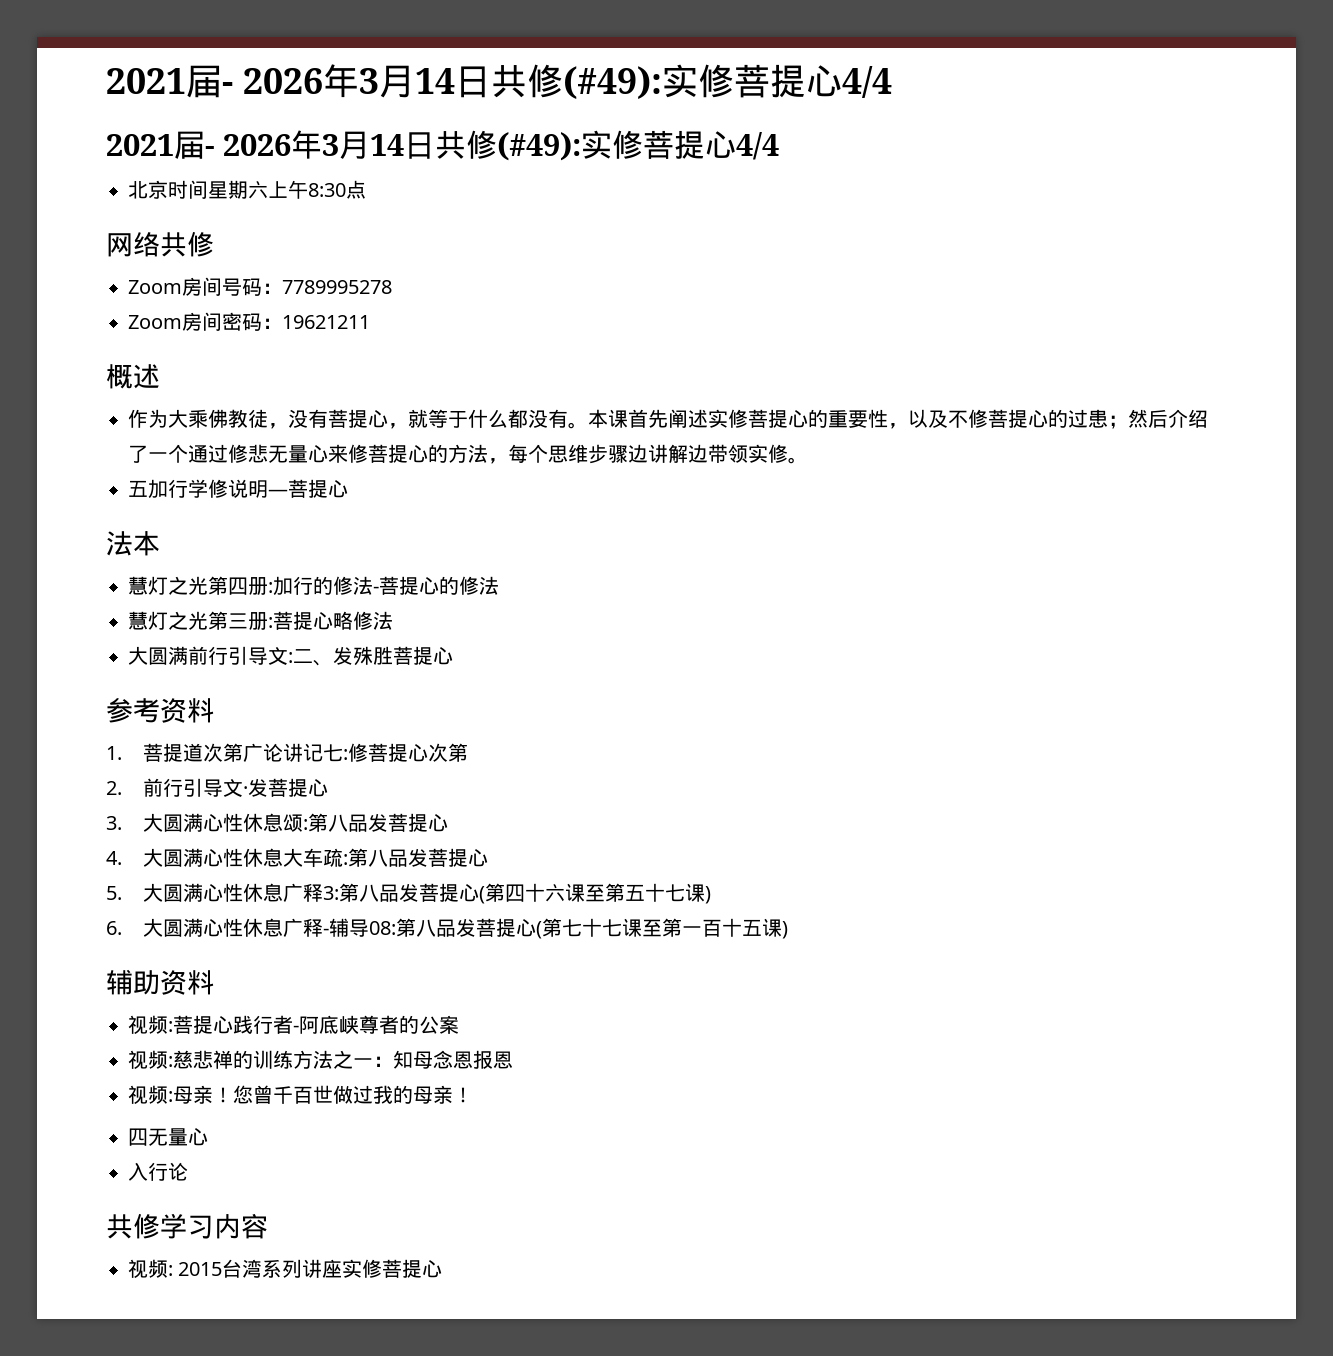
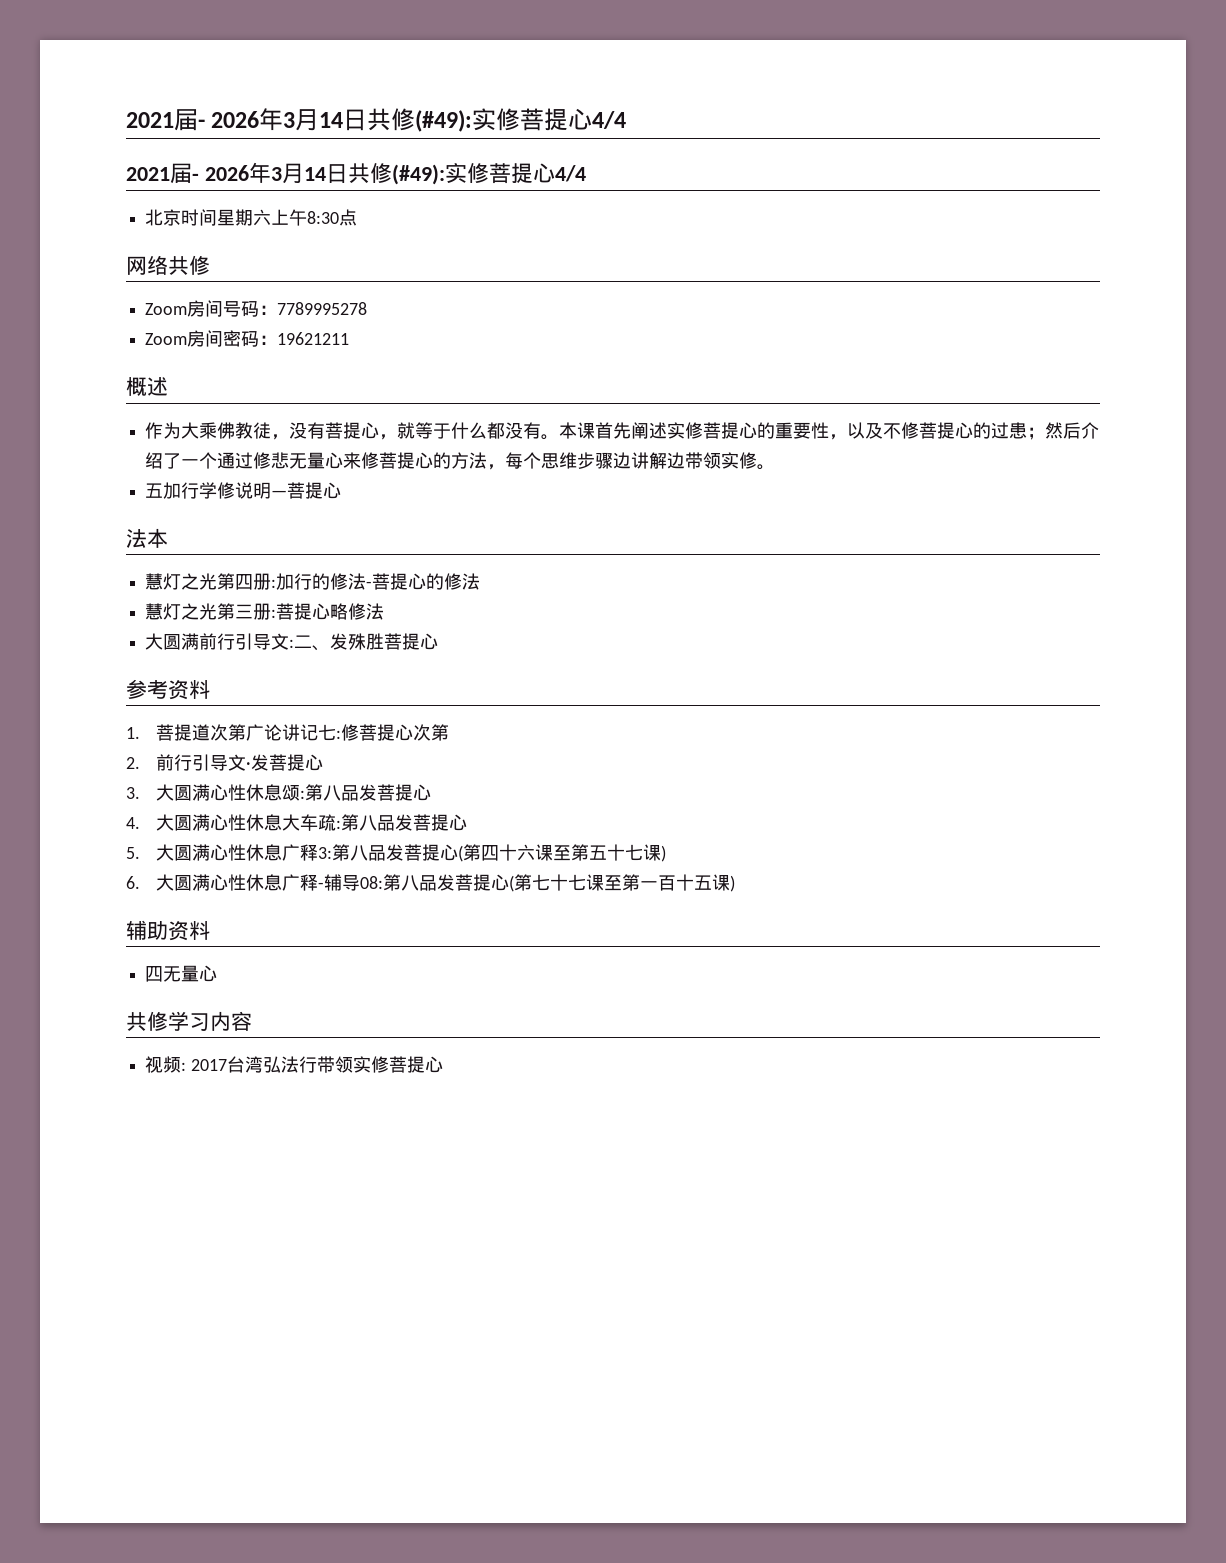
[128,1015,459,1035] [128,1050,513,1070] [128,1085,473,1105] // 视频:菩提心践行者-阿底峡尊者的公案 // 视频:慈悲禅的训练方法之一：知母念恩报恩 // 视频:母亲！您曾千百世做过我的母亲！ -> (210, 930) none
[128,1162,188,1181] // 入行论 -> (218, 973) none
[178,1259,343,1278] 2015台湾系列讲座 -> [190,1056,353,1073] 2017台湾弘法行带领

